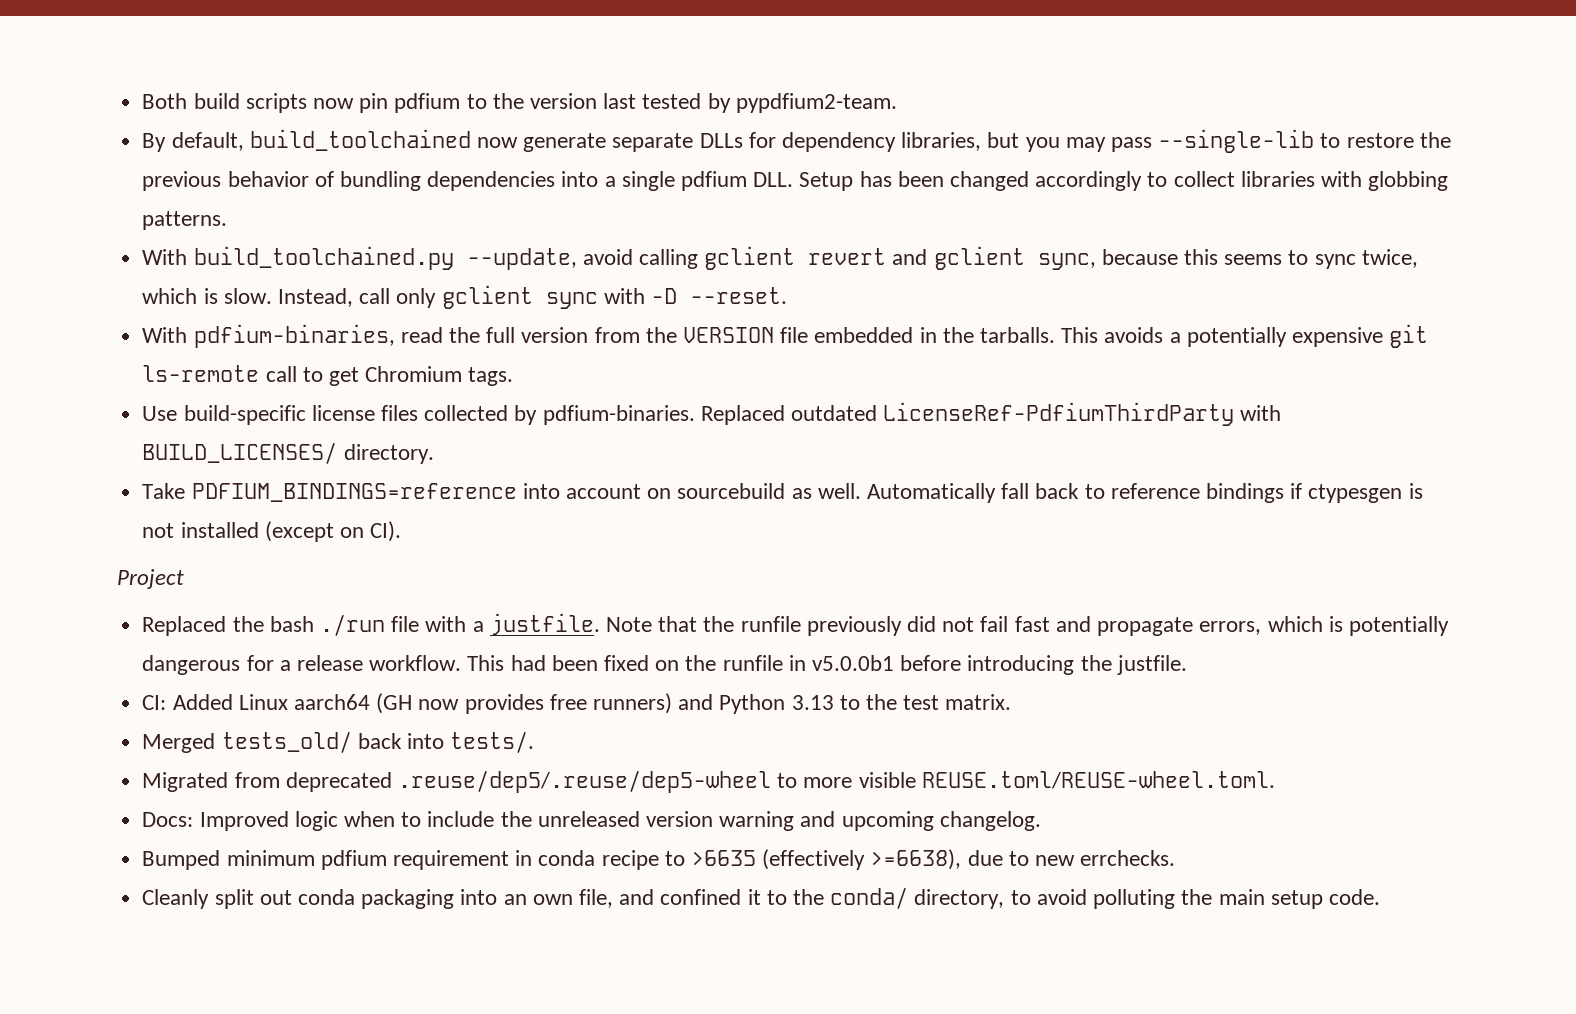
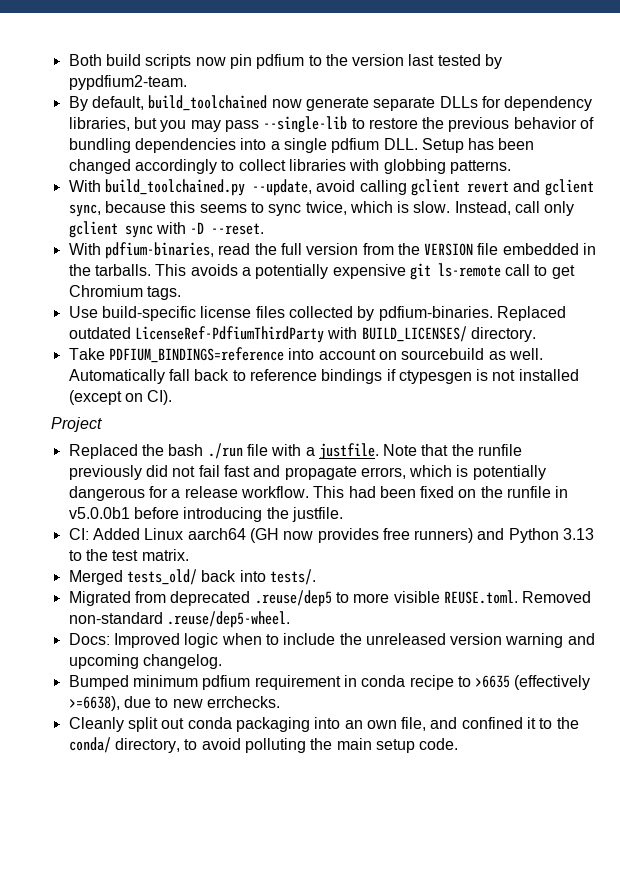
[397,770,771,793] .reuse/dep5/.reuse/dep5-wheel -> [254,590,332,607] .reuse/dep5
[921,771,1275,789] REUSE.toml/REUSE-wheel.toml. -> [443,590,592,604] [68,611,290,628] REUSE.toml. Removed non-standard .reuse/dep5-wheel.

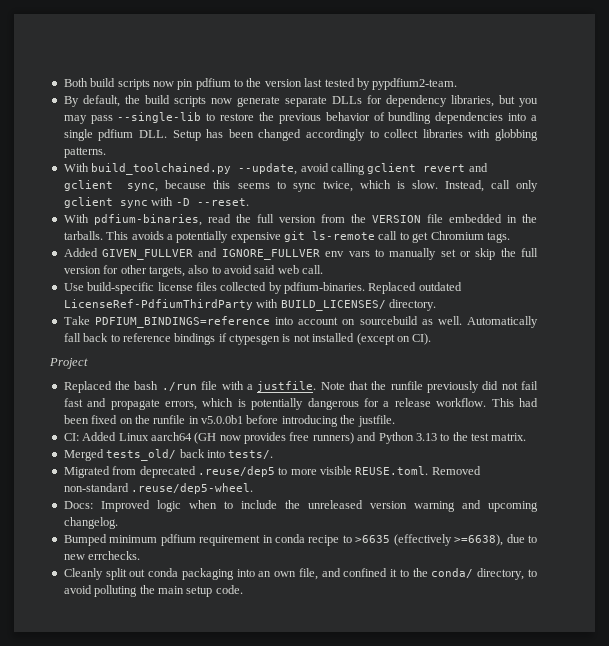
[148,95,268,111] build_toolchained -> [124,95,206,107] the build scripts
(181, 293) none -> [63,248,539,260] [63,265,324,277] // Added GIVEN_FULLVER and IGNORE_FULLVER env vars to manually set or skip the full version for other targets, also to avoid said web call.

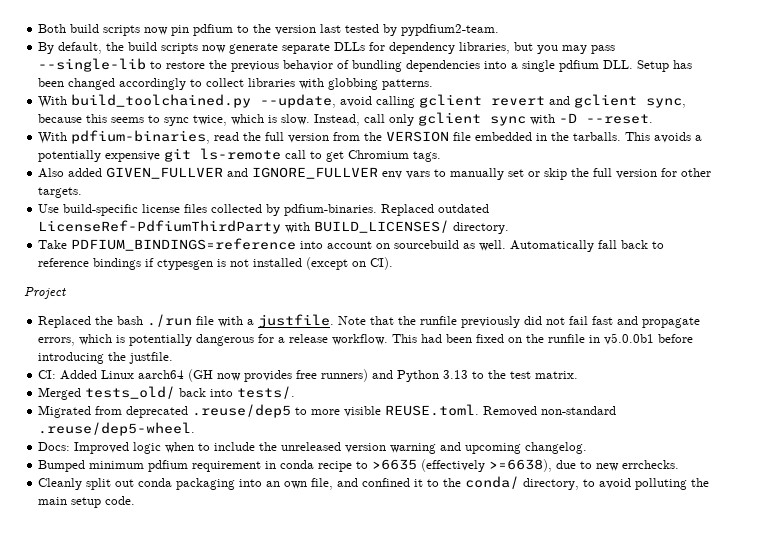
[63,248,98,257] Added -> [38,168,103,178] Also added
[148,265,324,277] targets, also to avoid said web call. -> [38,187,83,198] targets.

